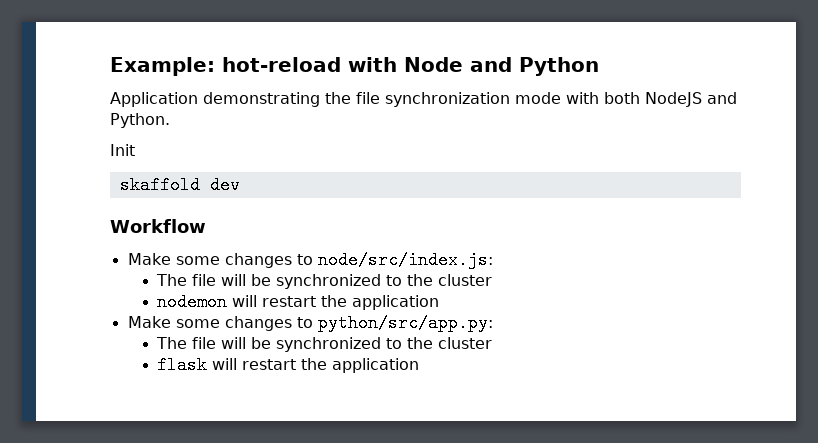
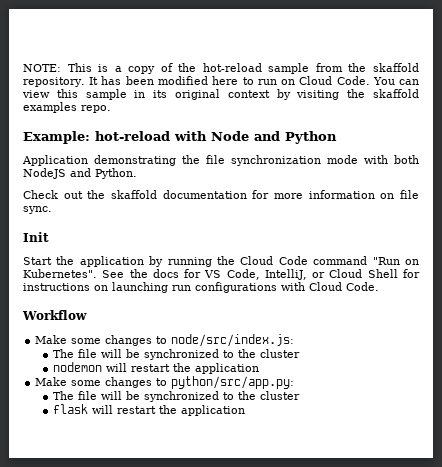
(110, 66) none -> [23,63,419,74] [23,76,419,87] [22,89,420,100] [23,102,111,113] NOTE: This is a copy of the hot-reload sample from the skaffold repository. It has been modified here to run on Cloud Code. You can view this sample in its original context by visiting the skaffold examples repo. //
[110,144,135,156] [119,176,240,194] Init // skaffold dev -> [23,190,420,199] [23,206,52,214] [23,232,49,242] [23,256,419,267] [23,269,420,280] [23,282,379,293] Check out the skaffold documentation for more information on file sync. // Init // Start the application by running the Cloud Code command "Run on Kubernetes". See the docs for VS Code, IntelliJ, or Cloud Shell for instructions on launching run configurations with Cloud Code.

